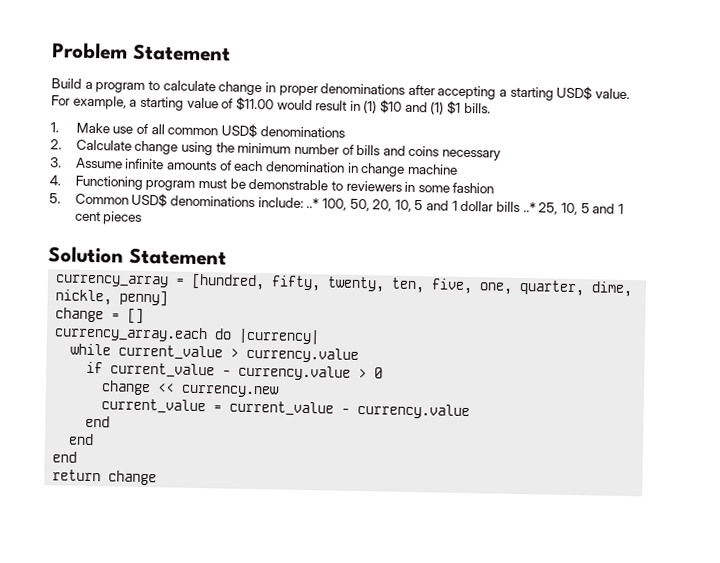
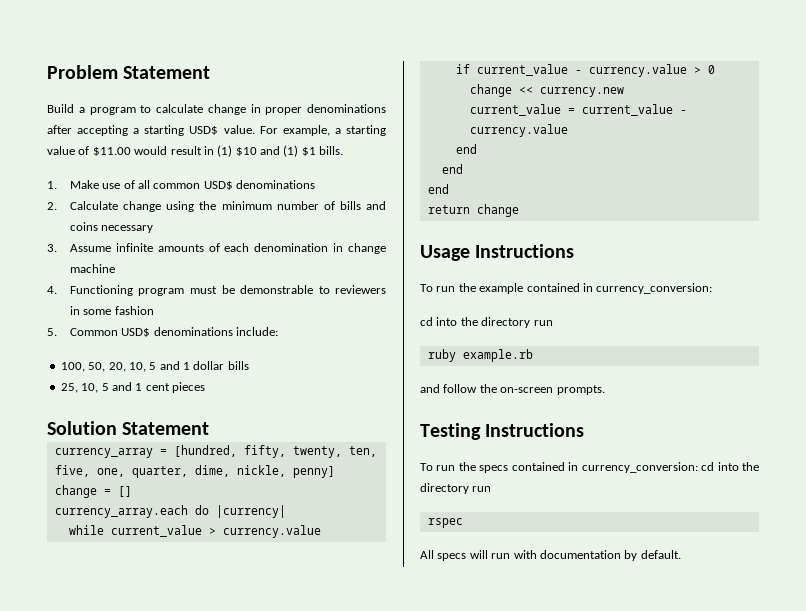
[306,197,320,209] ..* -> (279, 331) //
[522,202,536,213] ..* -> (249, 365) //
(158, 478) none -> [420,244,575,261] [420,283,713,294] [420,317,553,328] [427,349,533,362] [420,384,605,395] [420,423,585,440] [420,462,759,473] [420,483,492,494] [427,518,463,528] [420,550,681,561] // Usage Instructions // To run the example contained in currency_conversion: // cd into the directory run // ruby example.rb // and follow the on-screen prompts. // Testing Instructions // To run the specs contained in currency_conversion: cd into the directory run // rspec // All specs will run with documentation by default.

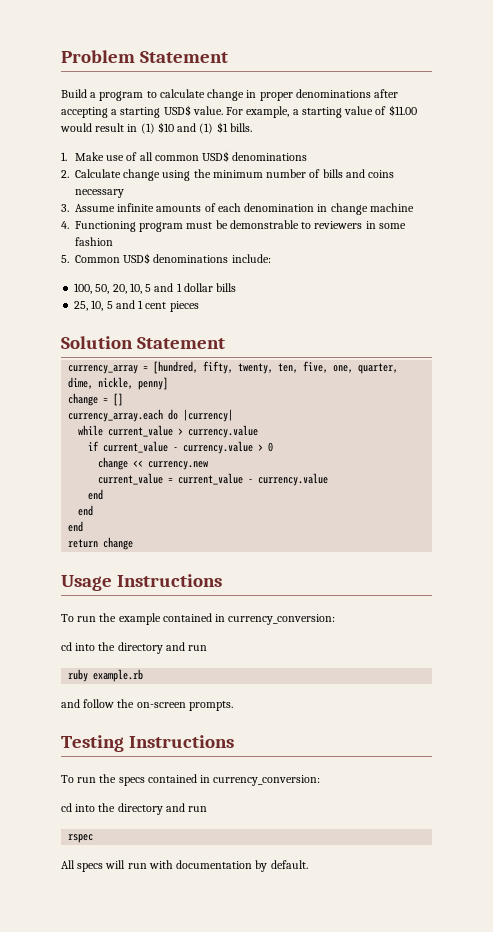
(531, 322) none -> [165,642,185,651] and
[701,462,759,471] [420,483,469,494] cd into the directory -> [61,803,185,815] // cd into the directory and

